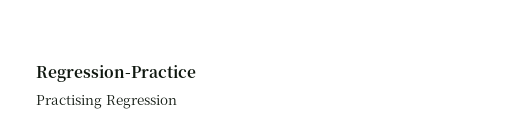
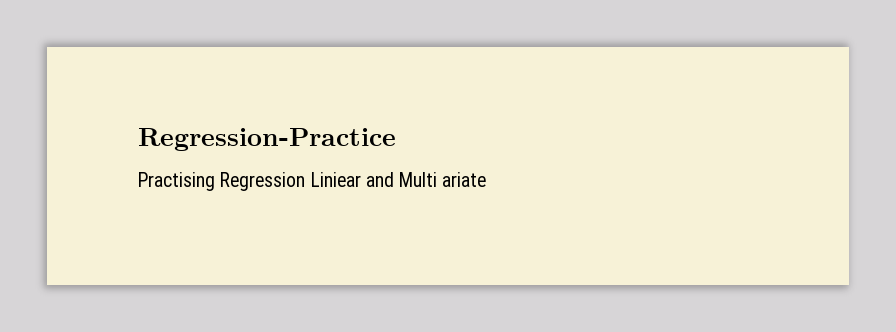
(177, 102) none -> [310,172,487,187] Liniear and Multi ariate

